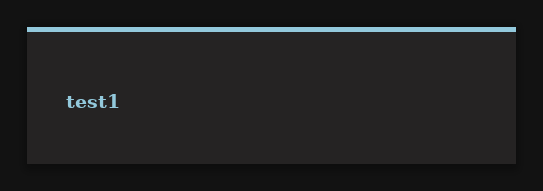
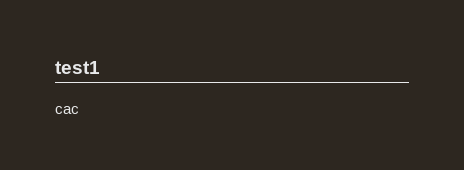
(120, 101) none -> [55,106,79,114] // сас

